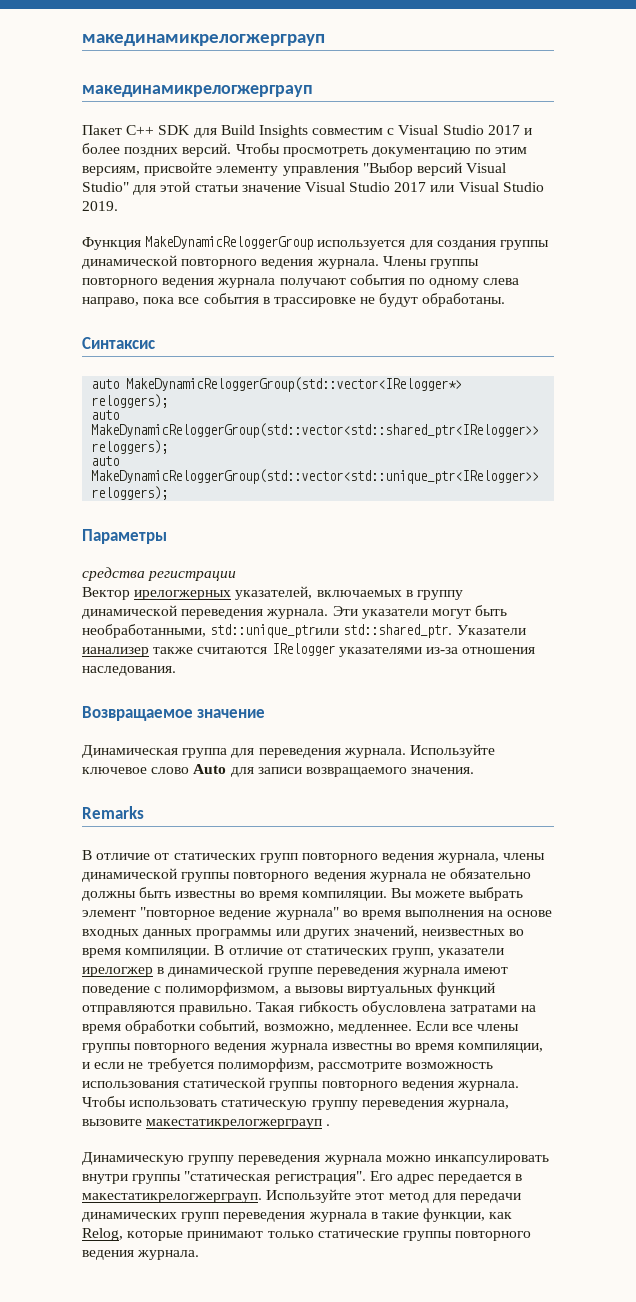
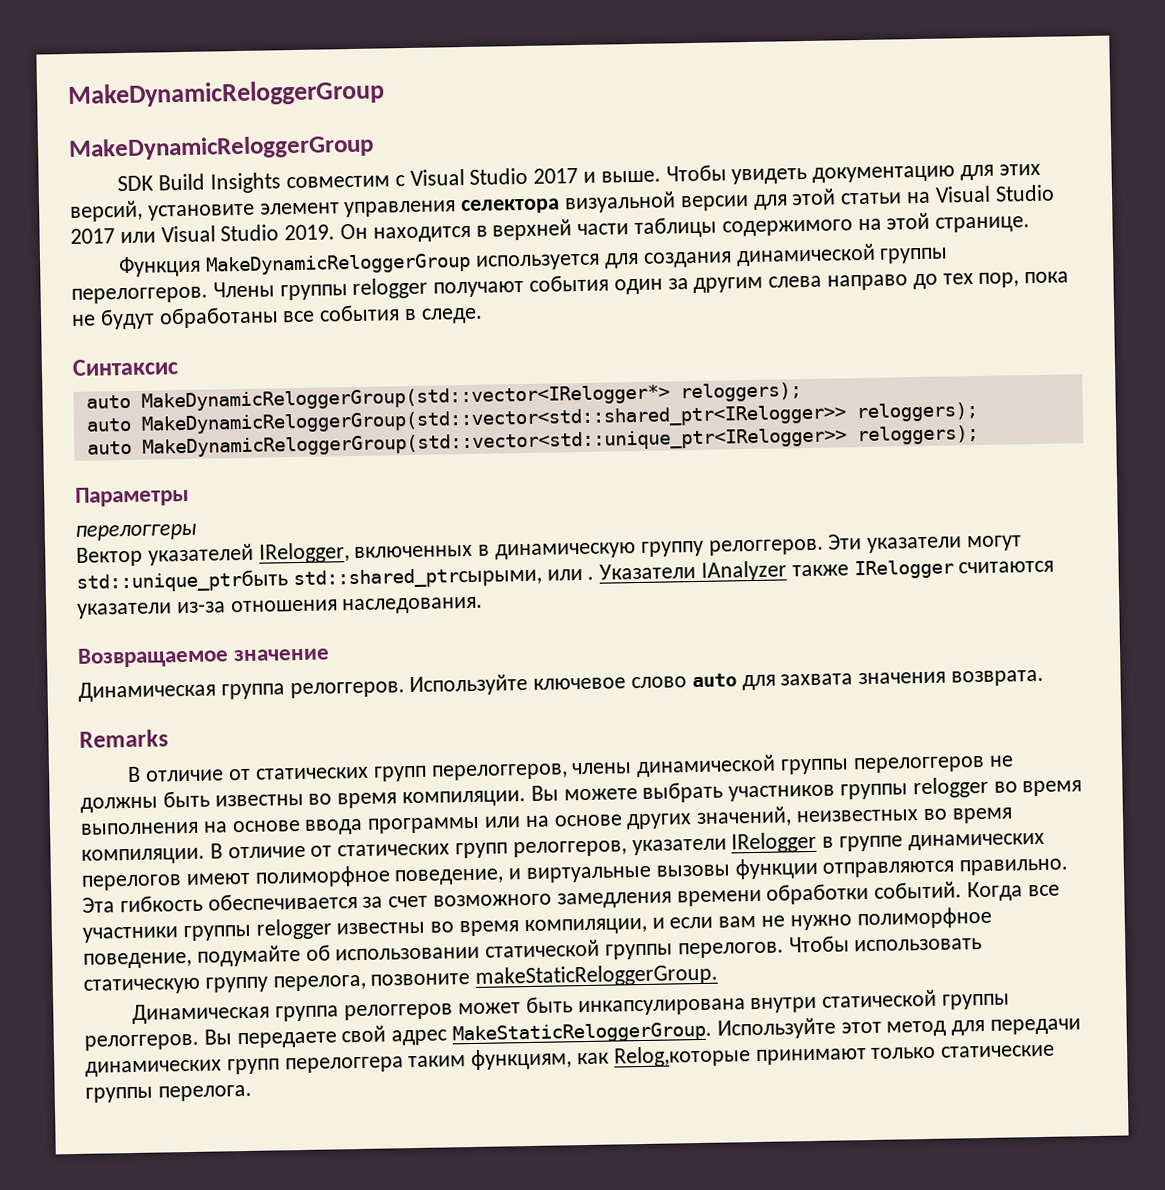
[82,34,325,46] [82,85,313,97] [82,125,217,138] макединамикрелогжерграуп // макединамикрелогжерграуп // Пакет C++ SDK для -> [67,79,385,108] [68,134,374,161] [117,175,155,192] MakeDynamicReloggerGroup // MakeDynamicReloggerGroup // SDK
[82,143,528,157] [82,162,507,176] [82,182,129,192] более поздних версий. Чтобы просмотреть документацию по этим версиям, присвойте элементу управления "Выбор версий Visual Studio" -> [600,163,1041,185] [69,191,749,222] выше. Чтобы увидеть документацию для этих версий, установите элемент управления селектора визуальной версии
[241,185,301,192] значение -> [906,191,932,204] на
(118, 206) none -> [340,212,1031,243] Он находится в верхней части таблицы содержимого на этой странице.
[499,240,549,250] [82,255,479,269] [82,274,520,288] [82,293,506,307] группы динамической повторного ведения журнала. Члены группы повторного ведения журнала получают события по одному слева направо, пока все события в трассировке не будут обработаны. -> [735,243,949,267] [71,271,1070,304] [71,304,483,330] динамической группы перелоггеров. Члены группы relogger получают события один за другим слева направо до тех пор, пока не будут обработаны все события в следе.
[82,567,237,581] средства регистрации -> [75,523,197,541] перелоггеры
[134,586,463,600] [82,605,508,619] [82,624,526,638] [82,643,422,657] ирелогжерных указателей, включаемых в группу динамической переведения журнала. Эти указатели могут быть необработанными, std::unique_ptrили std::shared_ptr. Указатели ианализер также считаются IRelogger указателями -> [147,534,1023,566] [76,559,1055,593] [77,602,172,619] указателей IRelogger, включенных в динамическую группу релоггеров. Эти указатели могут std::unique_ptrбыть std::shared_ptrсырыми, или . Указатели IAnalyzer также IRelogger считаются указатели
[231,744,495,758] [82,764,475,777] для переведения журнала. Используйте ключевое слово Auto для записи возвращаемого значения. -> [289,669,1045,699] релоггеров. Используйте ключевое слово auto для захвата значения возврата.
[301,853,546,863] [82,868,532,882] повторного ведения журнала, члены динамической группы повторного ведения журнала не обязательно -> [430,754,1014,781] перелоггеров, члены динамической группы перелоггеров не
[82,907,339,920] элемент "повторное ведение журнала" -> [728,776,989,802] участников группы relogger
[82,929,300,939] входных данных программы или -> [304,814,623,835] ввода программы или на основе
[392,948,505,958] [82,963,509,977] [82,982,496,996] [82,1001,537,1015] [82,1020,520,1034] [82,1043,328,1053] групп, указатели ирелогжер в динамической группе переведения журнала имеют поведение с полиморфизмом, а вызовы виртуальных функций отправляются правильно. Такая гибкость обусловлена затратами на время обработки событий, возможно, медленнее. Если все члены группы повторного ведения журнала -> [455,831,1045,859] [81,857,1069,891] [82,881,1060,913] [82,918,333,943] групп релоггеров, указатели IRelogger в группе динамических перелогов имеют полиморфное поведение, и виртуальные вызовы функции отправляются правильно. Эта гибкость обеспечивается за счет возможного замедления времени обработки событий. Когда все участники группы relogger
[128,1058,494,1072] [82,1077,519,1091] [82,1096,509,1110] [82,1119,331,1129] [82,1152,549,1165] [82,1171,523,1184] [82,1193,262,1203] не требуется полиморфизм, рассмотрите возможность использования статической группы повторного ведения журнала. Чтобы использовать статическую группу переведения журнала, вызовите макестатикрелогжерграуп . // Динамическую группу переведения журнала можно инкапсулировать внутри группы "статическая регистрация". Его адрес передается в макестатикрелогжерграуп. -> [718,906,992,931] [83,935,983,969] [83,963,719,995] [132,989,1010,1024] [84,1021,713,1051] вам не нужно полиморфное поведение, подумайте об использовании статической группы перелогов. Чтобы использовать статическую группу перелога, позвоните makeStaticReloggerGroup. // Динамическая группа релоггеров может быть инкапсулирована внутри статической группы релоггеров. Вы передаете свой адрес MakeStaticReloggerGroup.
[223,1208,513,1222] [82,1228,184,1241] переведения журнала в такие функции, как Relog, которые -> [284,1045,751,1074] перелоггера таким функциям, как Relog,которые
[455,1231,532,1241] [82,1250,200,1260] повторного ведения журнала. -> [157,1084,252,1102] перелога.

